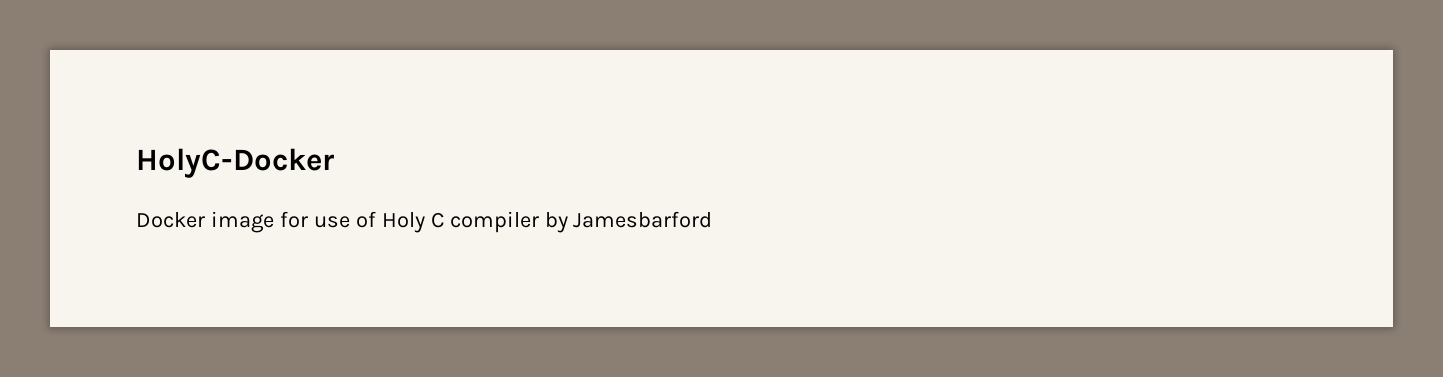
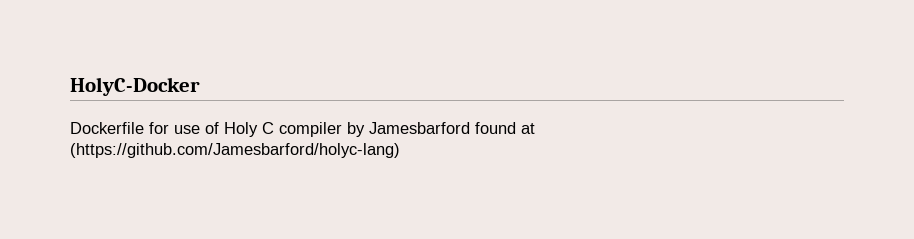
[136,211,274,233] Docker image -> [70,122,144,134] Dockerfile
(713, 219) none -> [475,122,535,134] [70,143,400,158] found at (https://github.com/Jamesbarford/holyc-lang)

